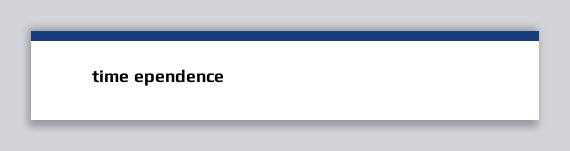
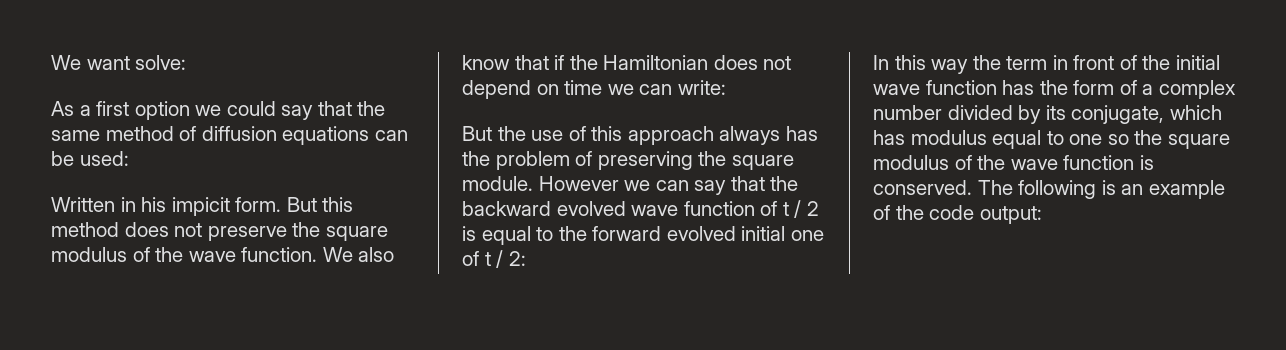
[92,69,224,86] time ependence -> [51,55,187,70] [51,101,386,120] [51,126,408,145] [51,151,129,166] [51,197,354,216] [51,222,388,241] [51,247,395,262] [462,55,792,70] [462,80,726,99] [462,126,818,145] [462,151,794,170] [462,176,799,195] [462,200,819,218] [462,226,824,245] [462,250,526,268] [873,55,1220,74] [873,80,1236,99] [873,105,1222,124] [873,130,1230,149] [873,155,1154,170] [873,180,1225,199] [873,205,1042,224] We want solve: // As a first option we could say that the same method of diffusion equations can be used: // Written in his impicit form. But this method does not preserve the square modulus of the wave function. We also know that if the Hamiltonian does not depend on time we can write: // But the use of this approach always has the problem of preserving the square module. However we can say that the backward evolved wave function of t / 2 is equal to the forward evolved initial one of t / 2: // In this way the term in front of the initial wave function has the form of a complex number divided by its conjugate, which has modulus equal to one so the square modulus of the wave function is conserved. The following is an example of the code output:

